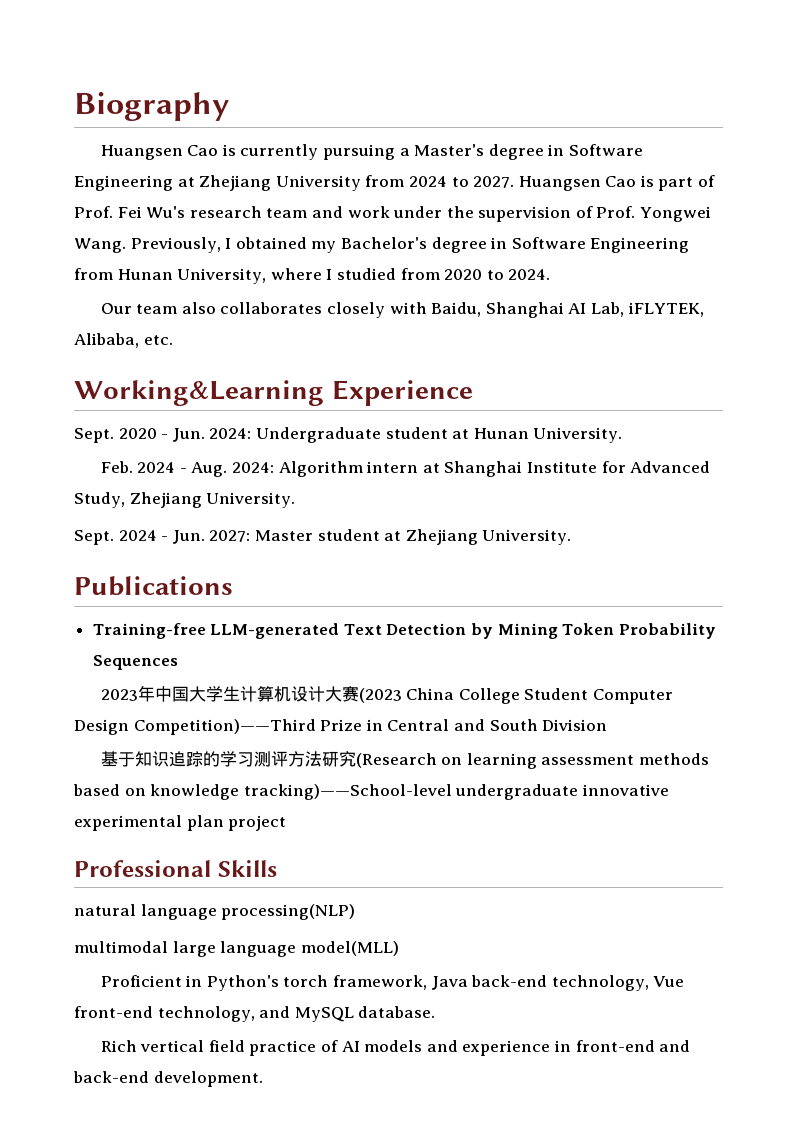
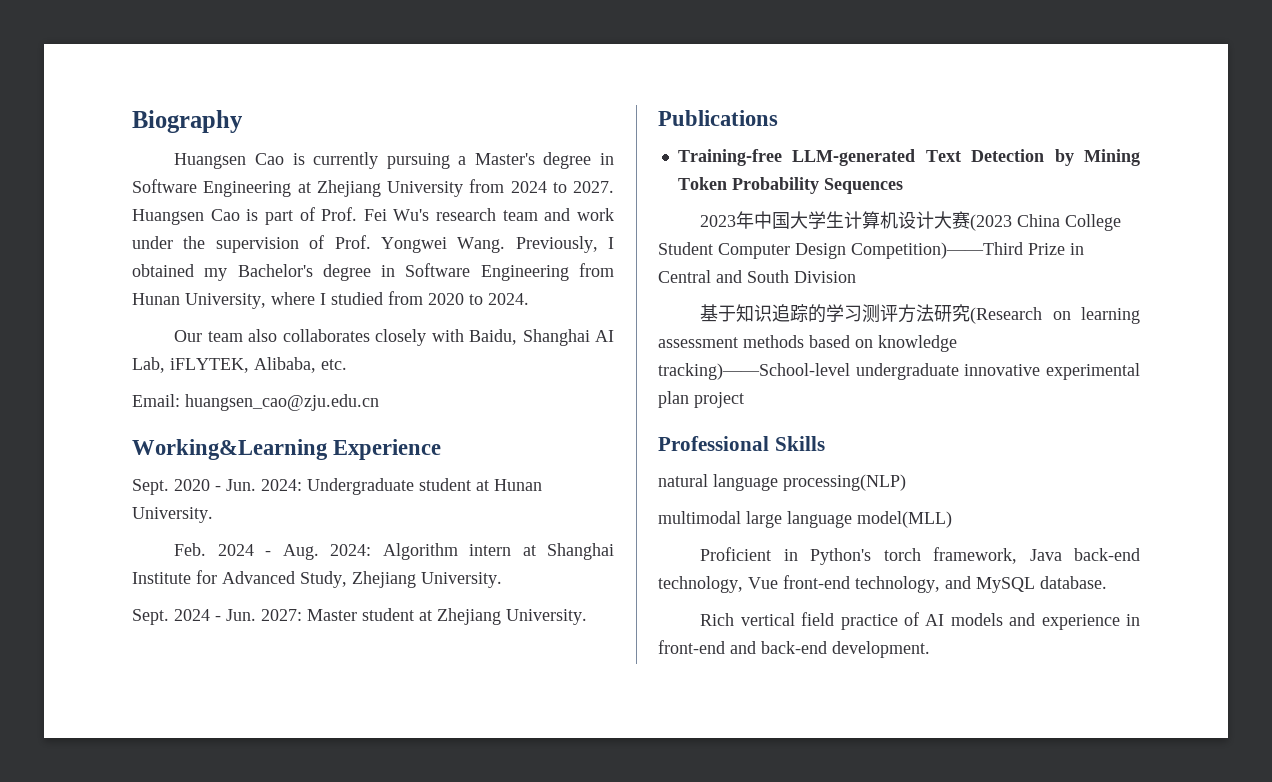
(173, 340) none -> [132,394,379,411] // Email: huangsen_cao@zju.edu.cn

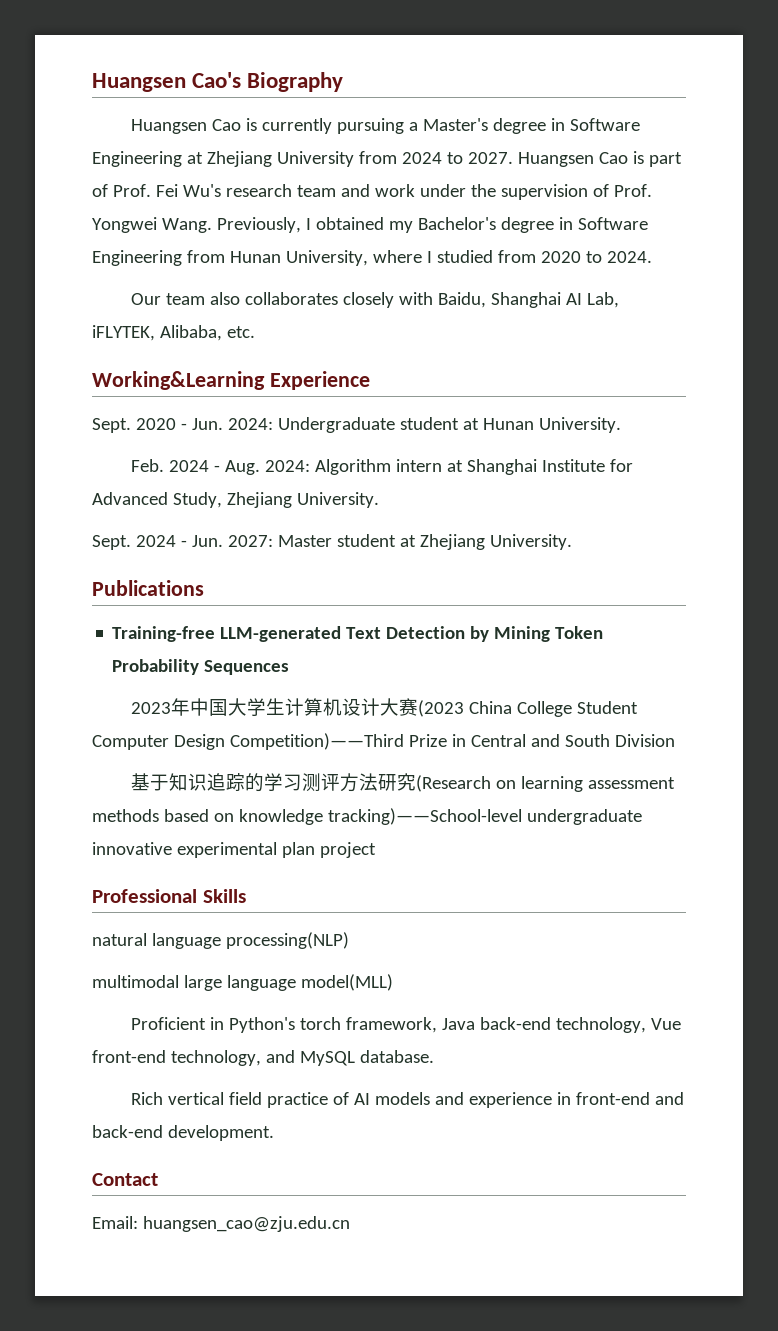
(132, 121) none -> [92,72,242,92] Huangsen Cao's
[132,394,379,411] // Email: huangsen_cao@zju.edu.cn -> (255, 332) none
(930, 649) none -> [92,1173,158,1186] [92,1216,350,1232] // Contact // Email: huangsen_cao@zju.edu.cn

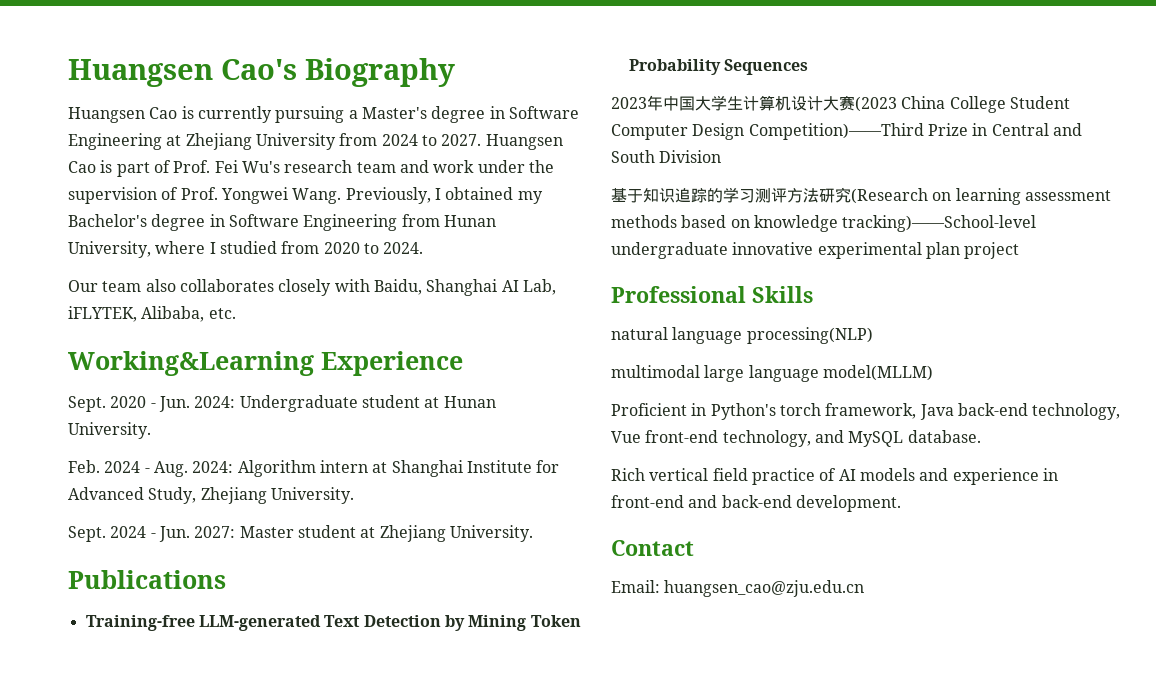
[300,974,393,991] model(MLL) -> [822,365,933,381] model(MLLM)

